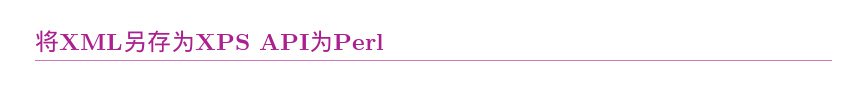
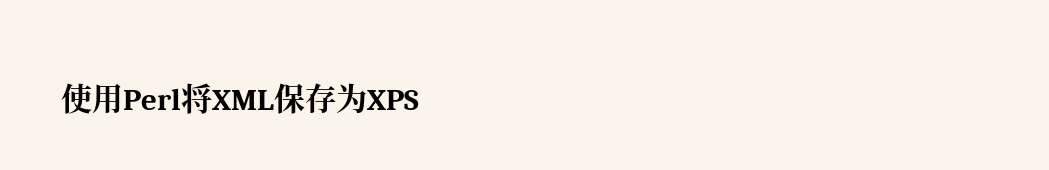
[35,30,384,53] 将XML另存为XPS API为Perl -> [61,83,419,114] 使用Perl将XML保存为XPS

